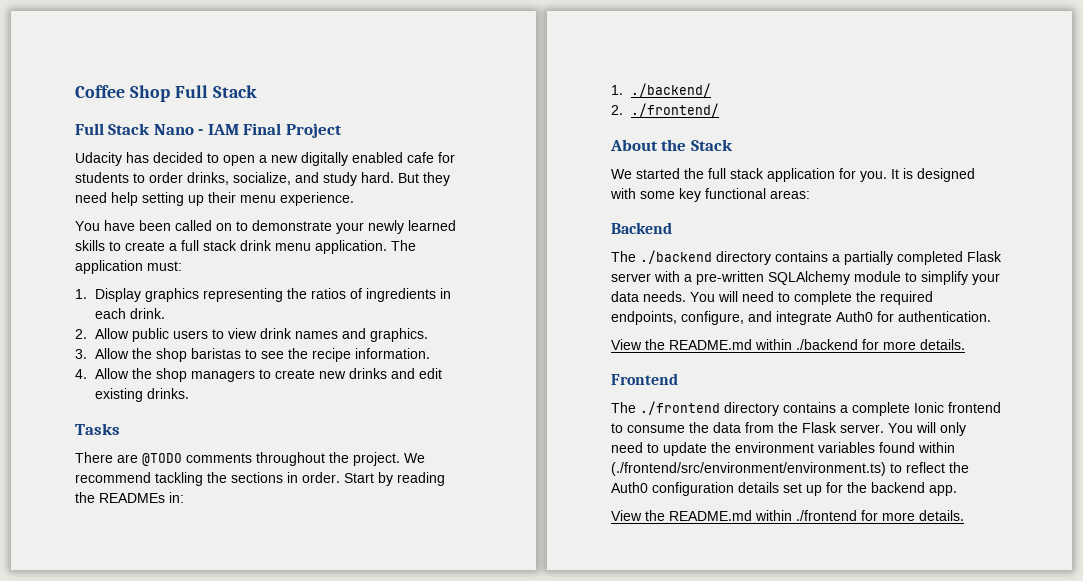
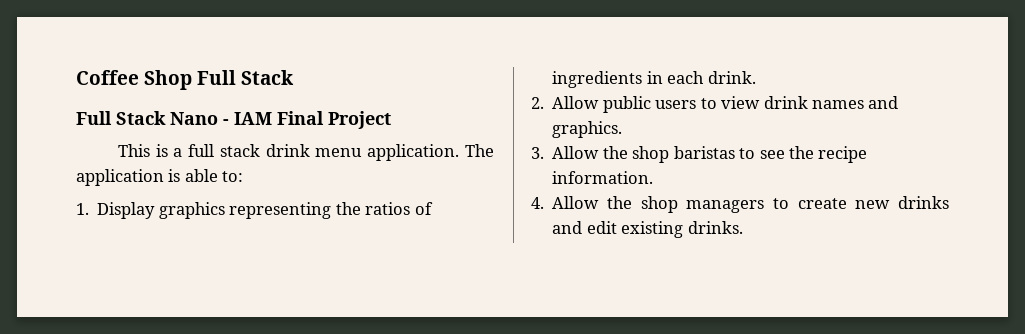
[75,152,455,166] [75,172,450,186] [75,192,354,206] [75,220,456,234] [75,240,165,251] Udacity has decided to open a new digitally enabled cafe for students to order drinks, socialize, and study hard. But they need help setting up their menu experience. // You have been called on to demonstrate your newly learned skills to create -> [117,144,168,157] This is
[147,261,182,271] must: -> [168,169,244,182] is able to:
[75,423,120,435] [75,452,425,466] [75,472,445,486] [75,492,184,503] [611,83,711,97] [611,103,719,117] [610,139,733,151] [611,168,975,182] [610,188,810,202] [611,222,672,234] [611,250,1002,265] [611,271,1000,285] [611,291,933,305] [611,311,991,325] [611,339,965,350] [611,373,678,385] [611,401,1001,416] [611,422,966,436] [611,442,955,456] [611,462,969,476] [611,482,957,496] [611,510,964,521] // Tasks // There are @TODO comments throughout the project. We recommend tackling the sections in order. Start by reading the READMEs in: // 1. ./backend/ // 2. ./frontend/ // About the Stack // We started the full stack application for you. It is designed with some key functional areas: // Backend // The ./backend directory contains a partially completed Flask server with a pre-written SQLAlchemy module to simplify your data needs. You will need to complete the required endpoints, configure, and integrate Auth0 for authentication. // View the README.md within ./backend for more details. // Frontend // The ./frontend directory contains a complete Ionic frontend to consume the data from the Flask server. You will only need to update the environment variables found within (./frontend/src/environment/environment.ts) to reflect the Auth0 configuration details set up for the backend app. // View the README.md within ./frontend for more details. -> (743, 227) none

